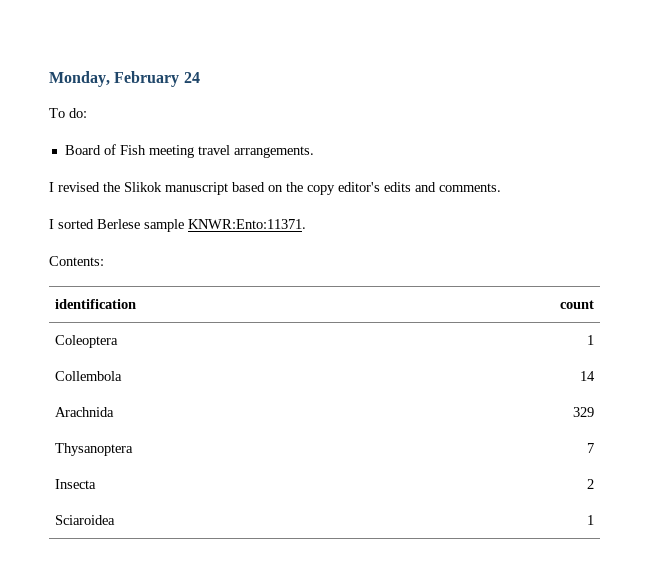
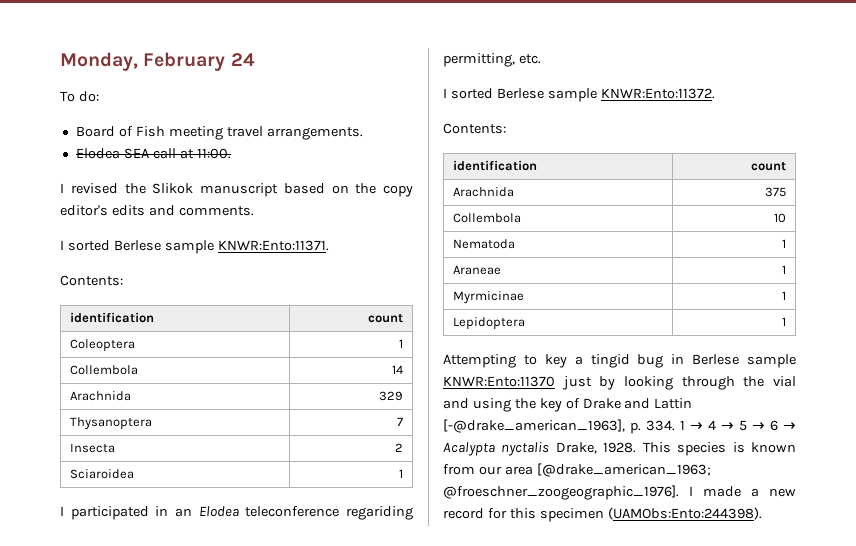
(314, 152) none -> [75,148,231,159] // Elodea SEA call at 11:00.
(594, 520) none -> [60,506,413,520] [443,53,541,67] [443,88,715,102] [443,123,506,134] [453,160,538,171] [750,162,786,171] [453,187,515,197] [764,187,786,197] [453,213,522,223] [773,213,786,223] [453,239,516,249] [781,239,786,248] [453,265,502,275] [781,265,786,274] [453,291,525,304] [781,291,786,300] [453,317,526,330] [781,317,786,326] [443,354,796,368] [443,376,796,390] [443,398,693,412] [443,419,796,434] [443,442,797,456] [443,463,711,477] [443,485,796,500] [443,507,762,522] // I participated in an Elodea teleconference regariding permitting, etc. // I sorted Berlese sample KNWR:Ento:11372. // Contents: // identification | count // Arachnida | 375 // Collembola | 10 // Nematoda | 1 // Araneae | 1 // Myrmicinae | 1 // Lepidoptera | 1 // Attempting to key a tingid bug in Berlese sample KNWR:Ento:11370 just by looking through the vial and using the key of Drake and Lattin [-@drake_american_1963], p. 334. 1 → 4 → 5 → 6 → Acalypta nyctalis Drake, 1928. This species is known from our area [@drake_american_1963; @froeschner_zoogeographic_1976]. I made a new record for this specimen (UAMObs:Ento:244398).

